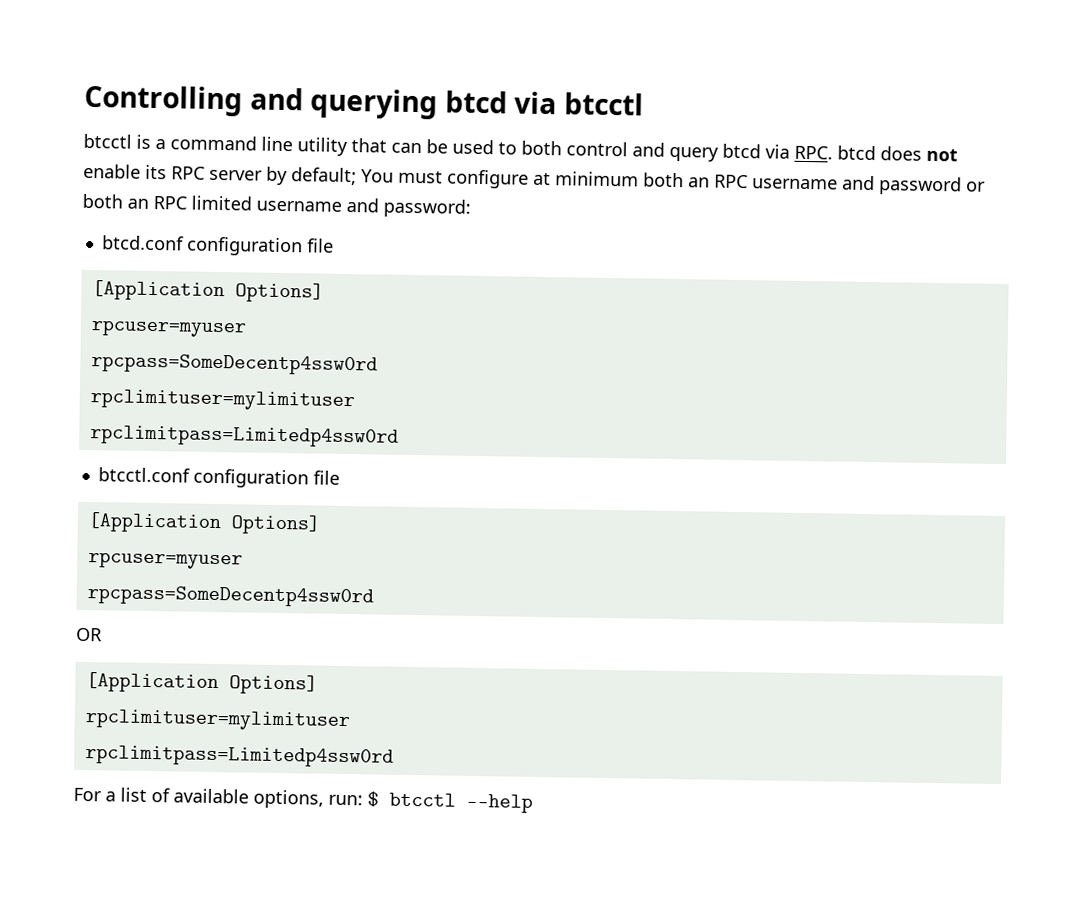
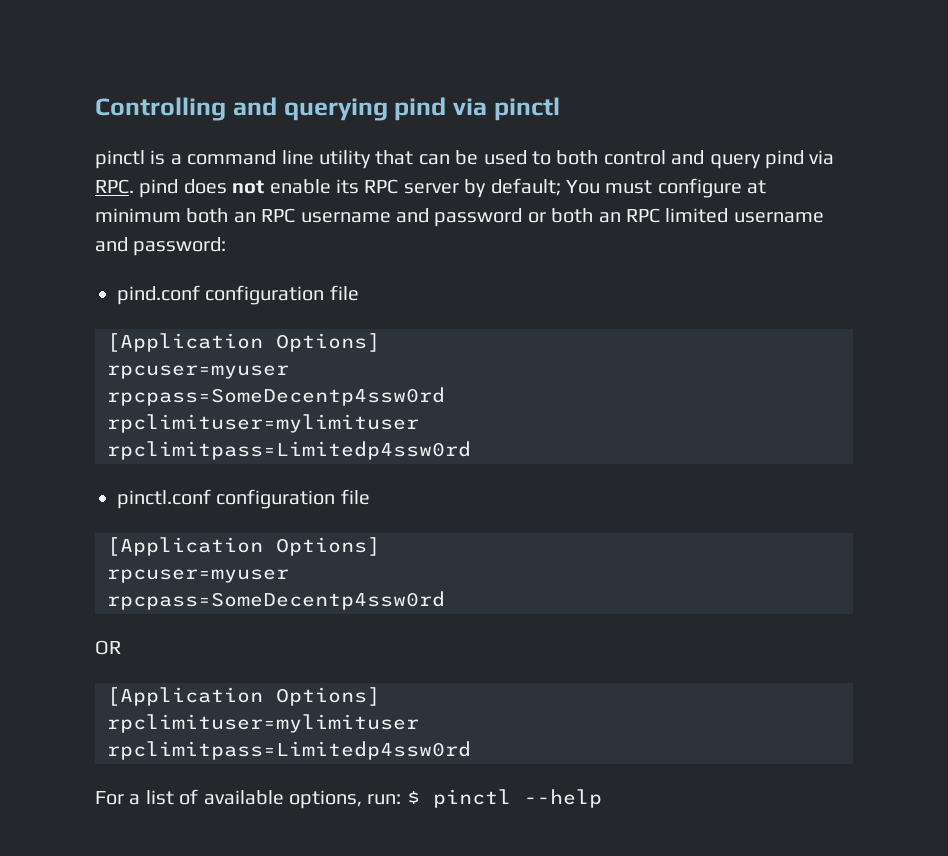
[444,90,644,116] [83,133,132,149] btcd via btcctl // btcctl -> [394,97,560,121] [95,150,145,169] pind via pinctl // pinctl
[722,143,761,159] btcd -> [764,150,804,169] pind
[837,145,876,161] btcd -> [139,179,179,198] pind
[101,235,184,251] btcd.conf -> [117,285,200,305] pind.conf
[97,467,190,483] btcctl.conf -> [117,489,211,509] pinctl.conf
[389,792,456,807] btcctl -> [432,789,511,808] pinctl

